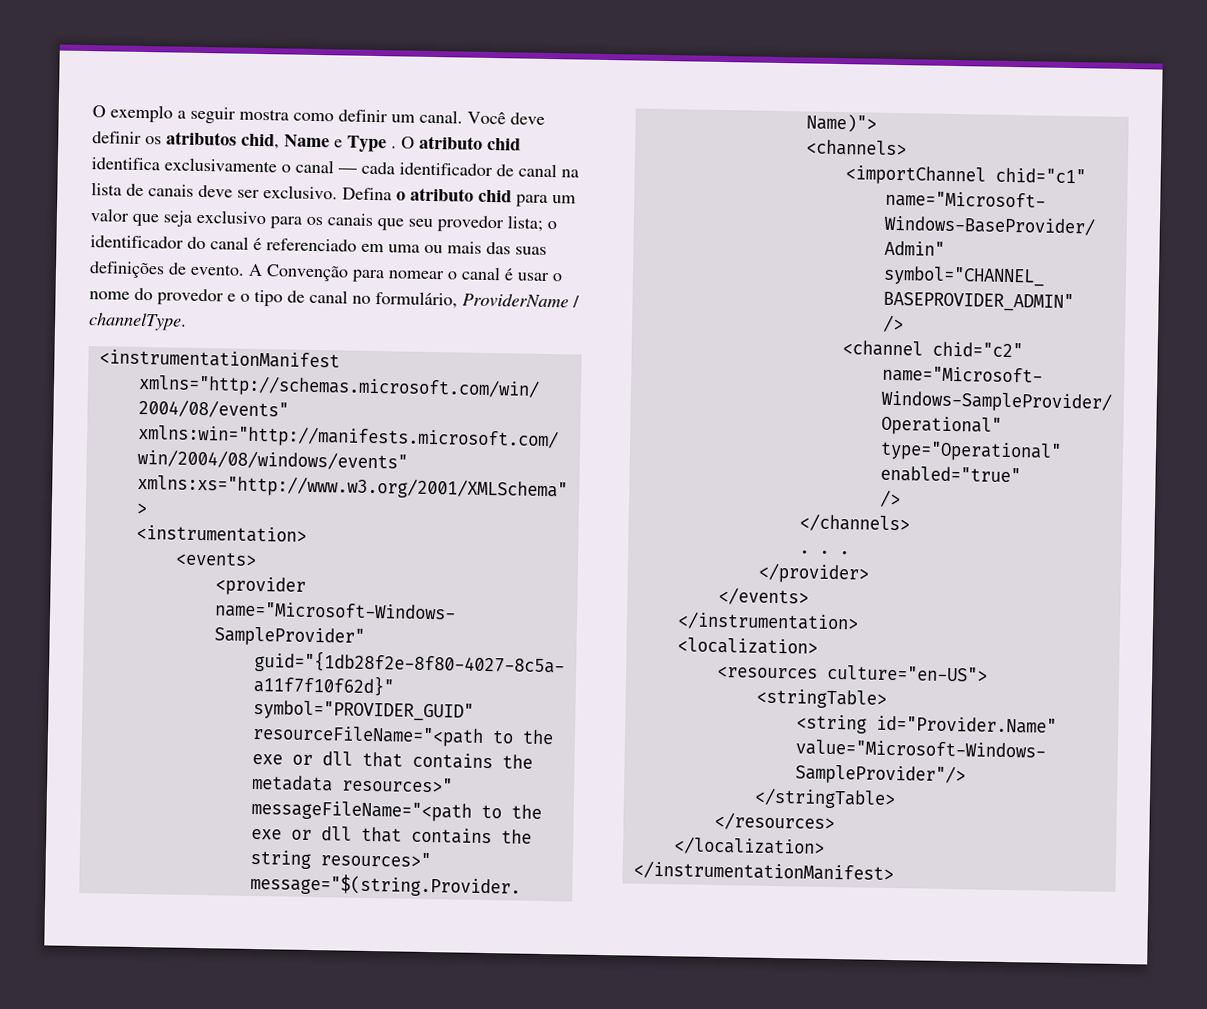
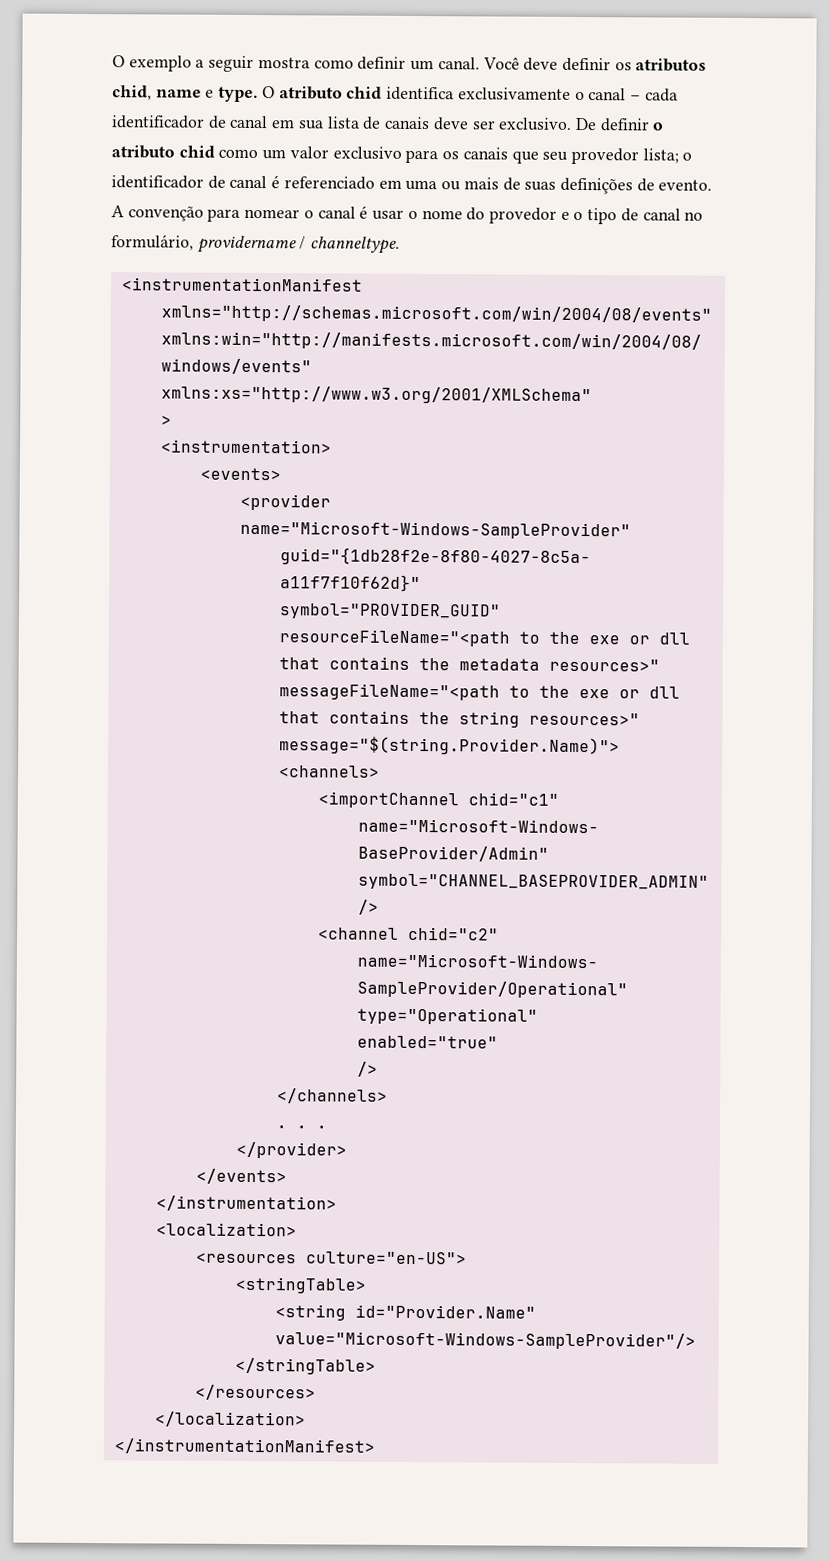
[284,134,397,153] Name e Type . -> [155,86,259,103] name e type.
[338,168,357,174] — -> [629,95,641,101] –
[561,169,579,178] na -> [271,119,324,130] em sua
[342,187,392,201] Defina -> [574,117,650,132] De definir
[516,194,548,207] para -> [218,148,259,159] como
[132,210,193,227] que seja -> (329, 152) none
[187,236,206,250] do -> [207,175,226,189] de
[486,241,511,255] das -> [502,177,521,191] de
[266,264,349,282] Convenção -> [127,206,204,222] convenção
[462,292,580,308] [88,312,187,331] ProviderName / channelType. -> [196,235,401,254] providername / channeltype.

